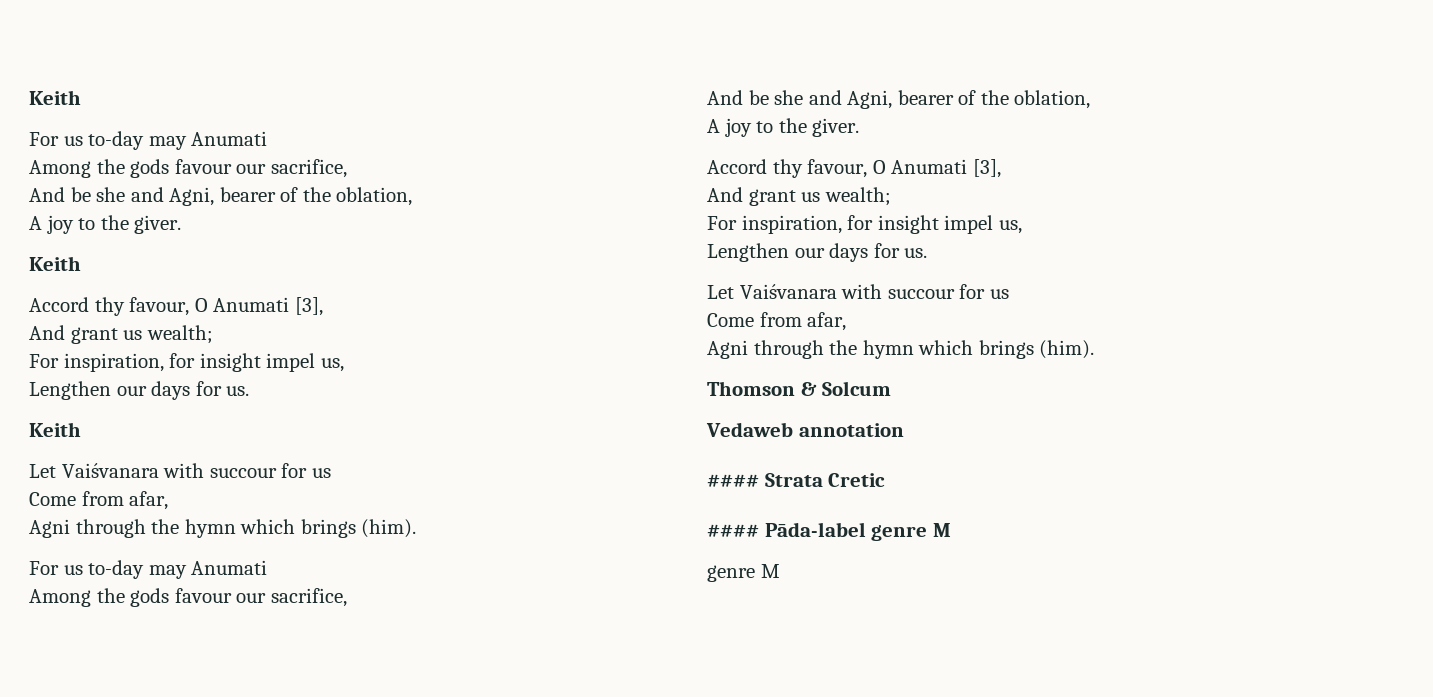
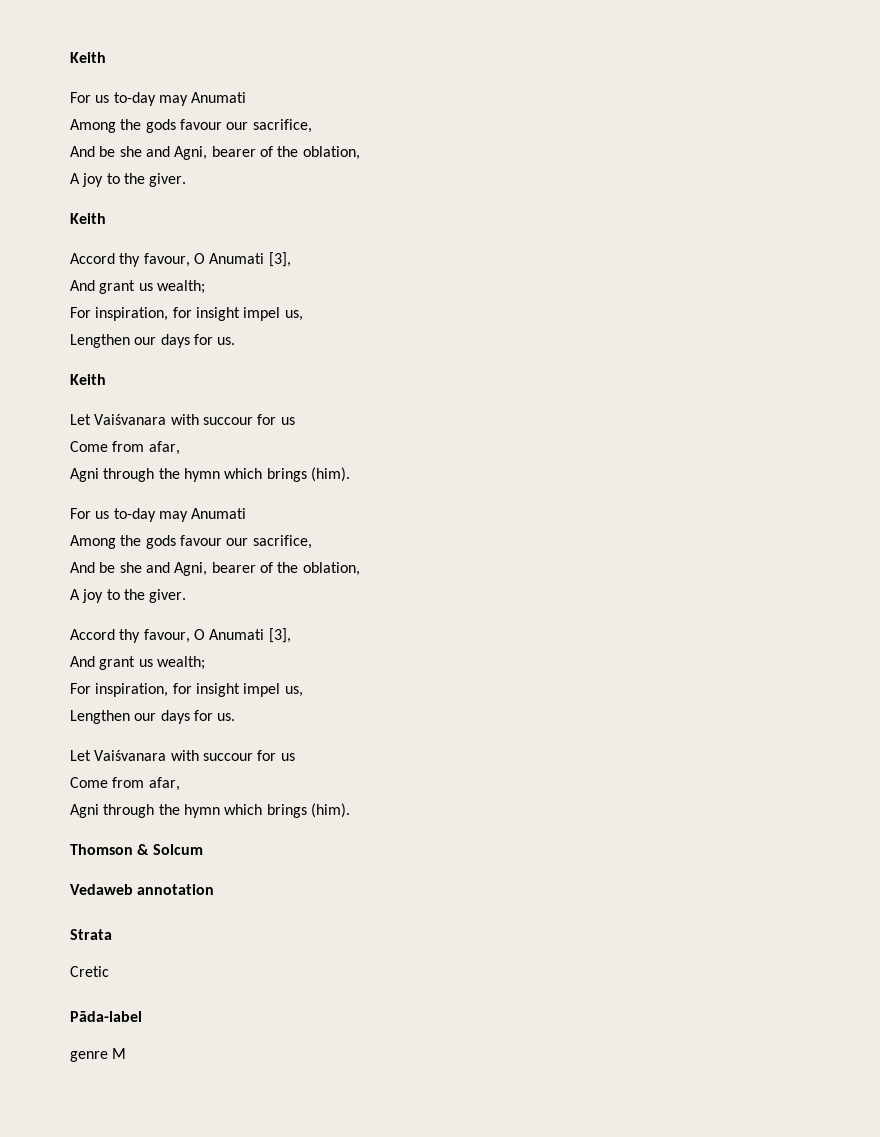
[707,474,759,487] #### -> (215, 889) none
(823, 480) none -> (112, 934) //
[707,524,759,537] #### -> (109, 971) none
[871,523,951,541] genre M -> (142, 1016) none

